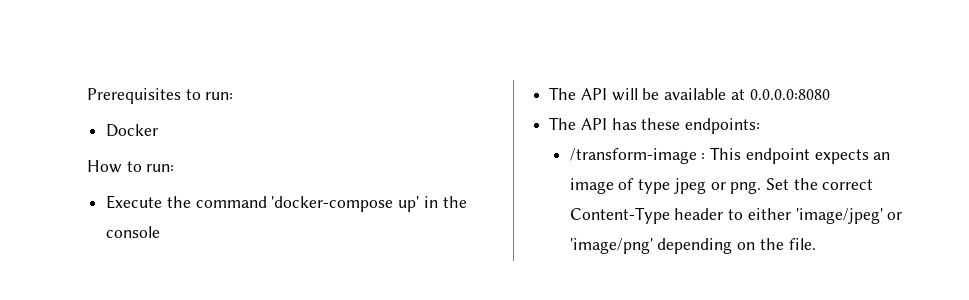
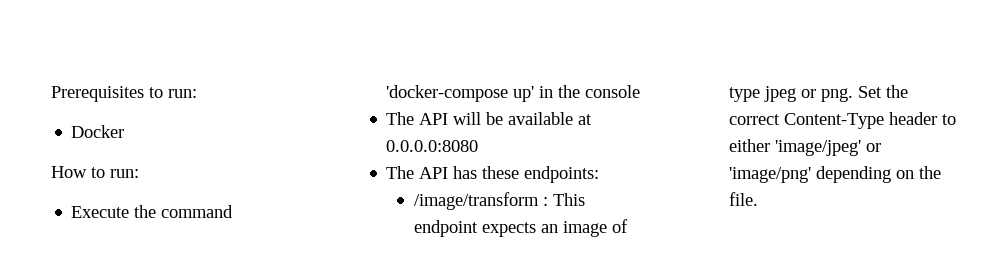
[569,148,697,164] /transform-image -> [413,192,539,210] /image/transform

